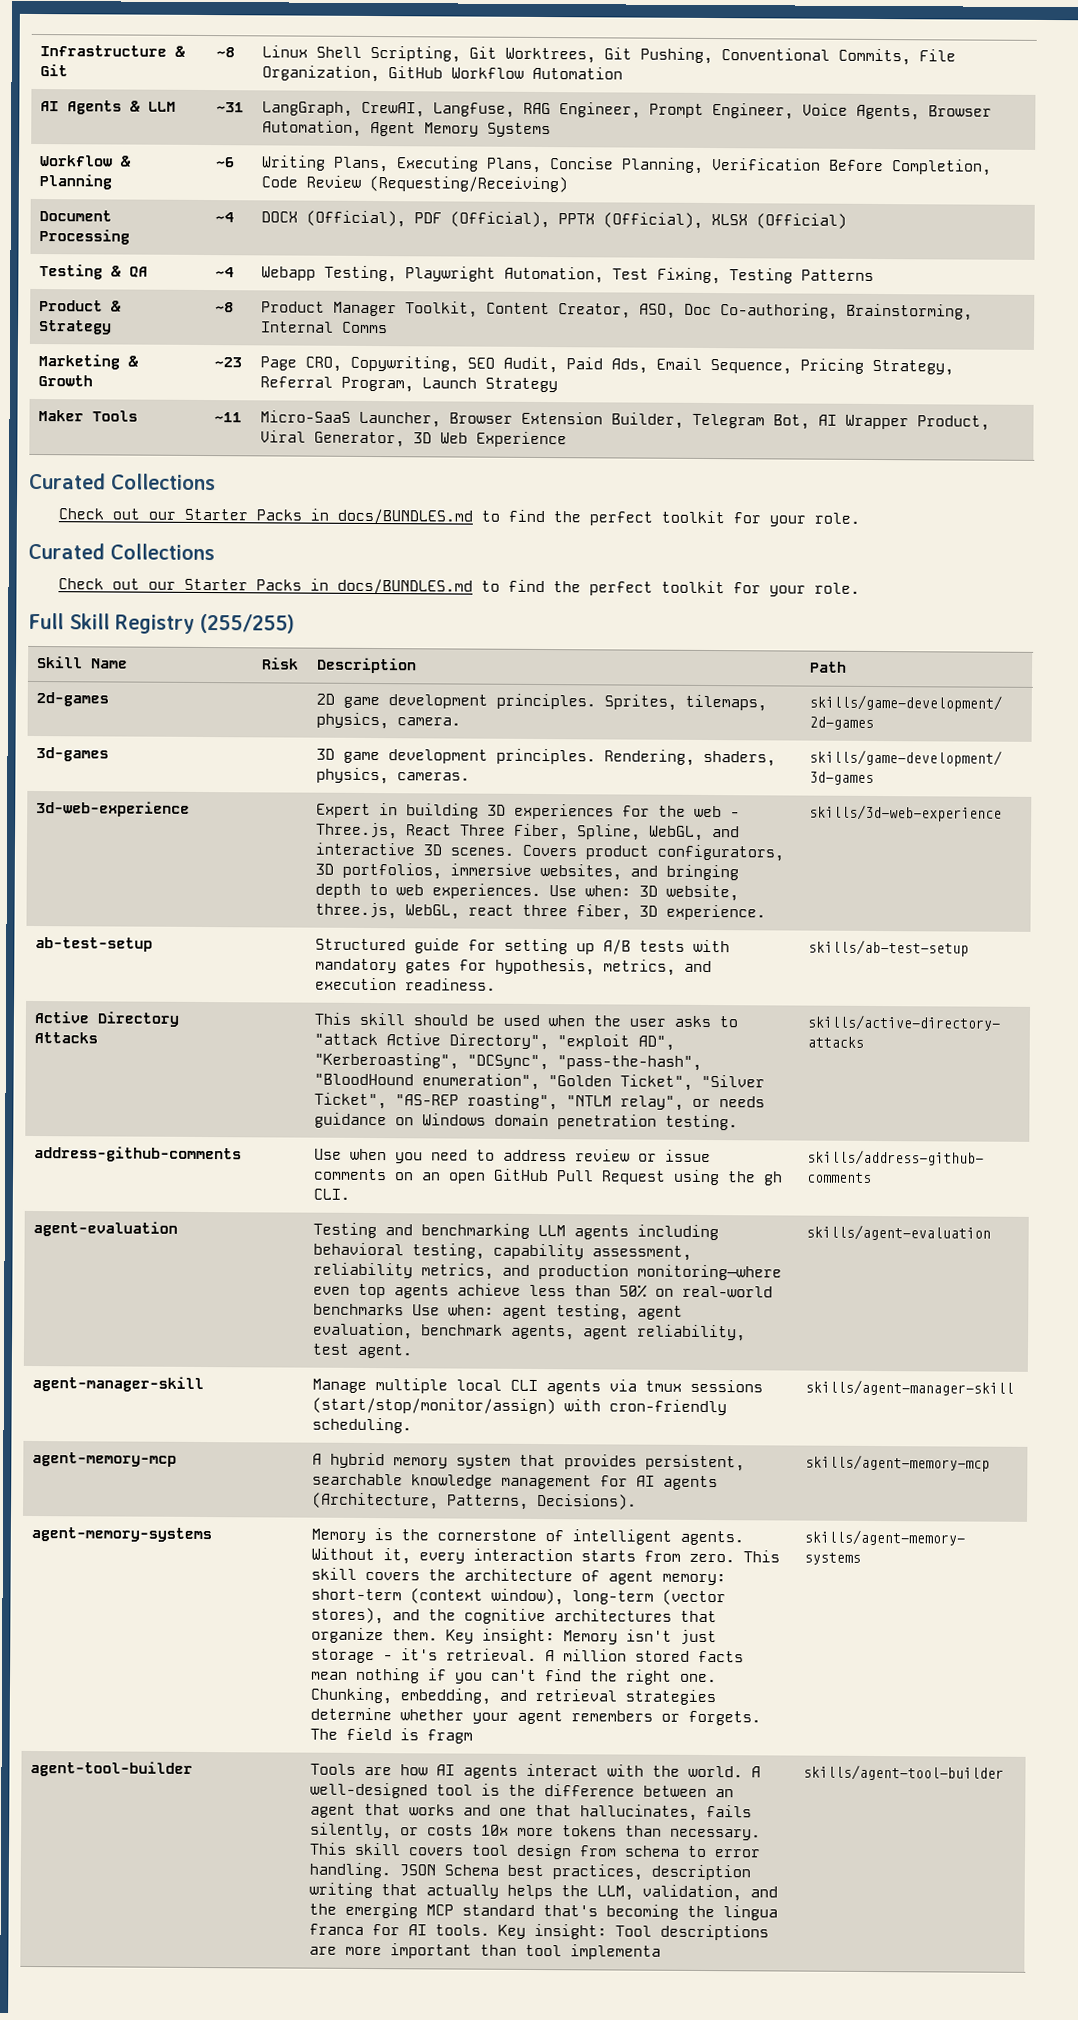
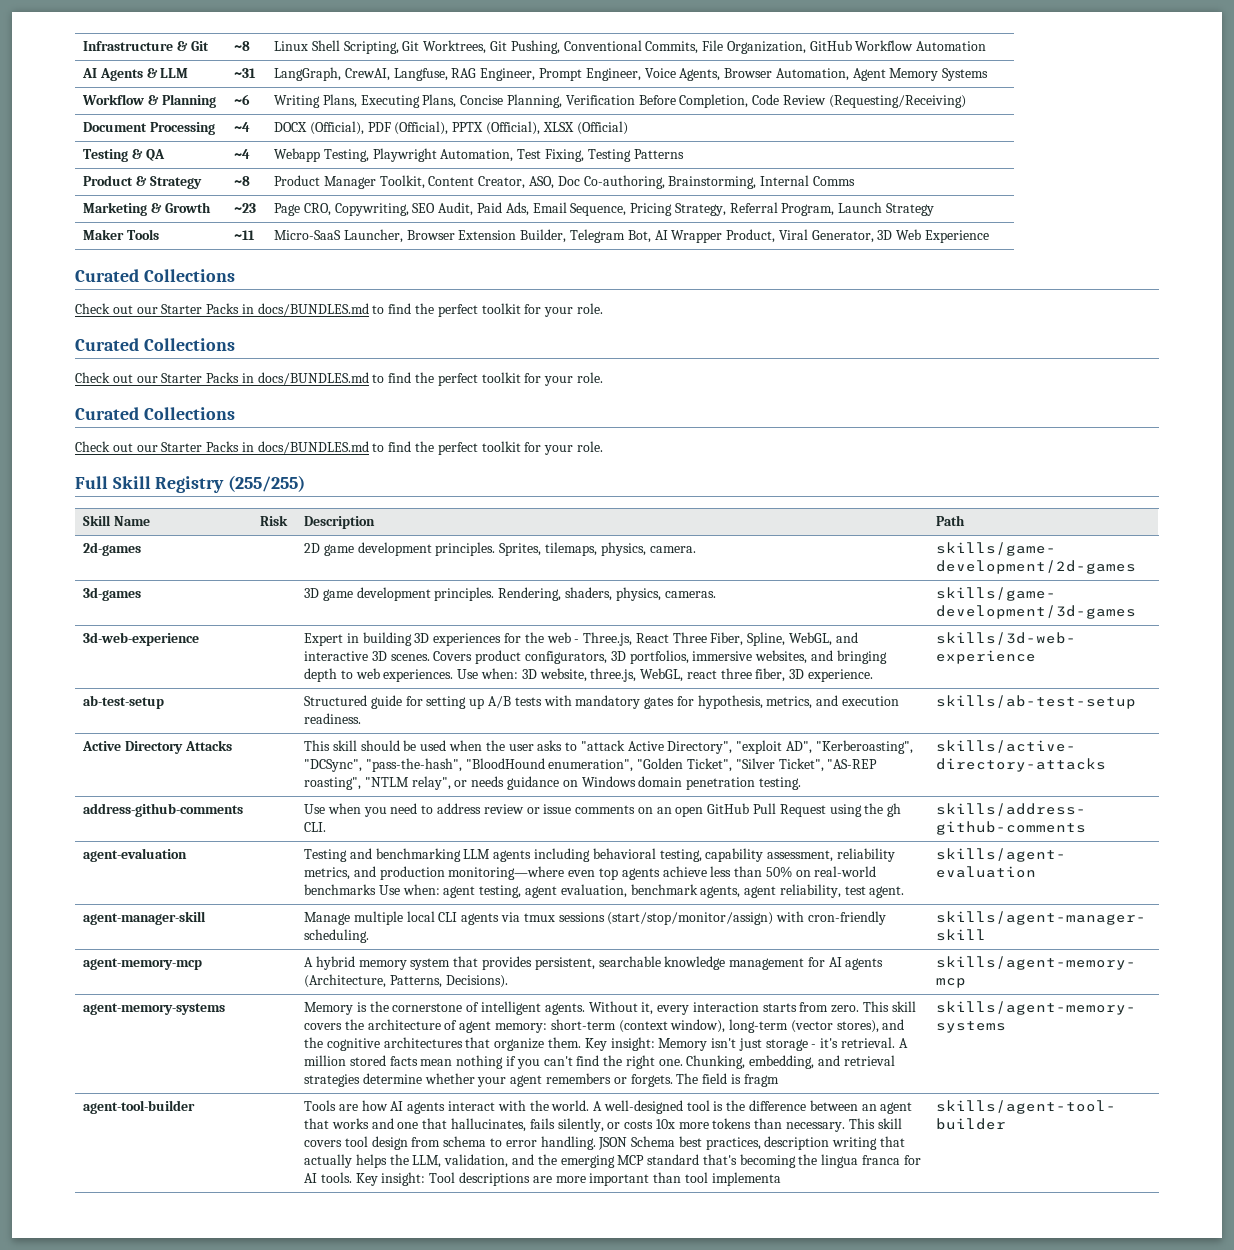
(860, 588) none -> [75,407,235,420] [75,441,603,455] // Curated Collections // Check out our Starter Packs in docs/BUNDLES.md to find the perfect toolkit for your role.

